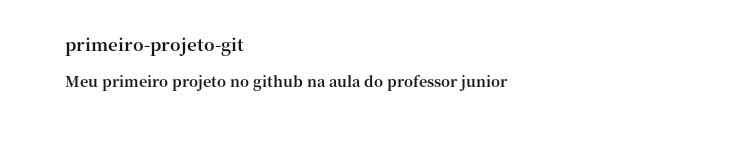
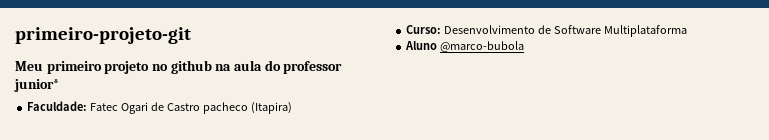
[459,75,508,91] junior -> [14,79,59,92] [27,101,292,114] [406,25,687,37] [405,41,525,52] junior* // Faculdade: Fatec Ogari de Castro pacheco (Itapira) // Curso: Desenvolvimento de Software Multiplataforma // Aluno @marco-bubola

